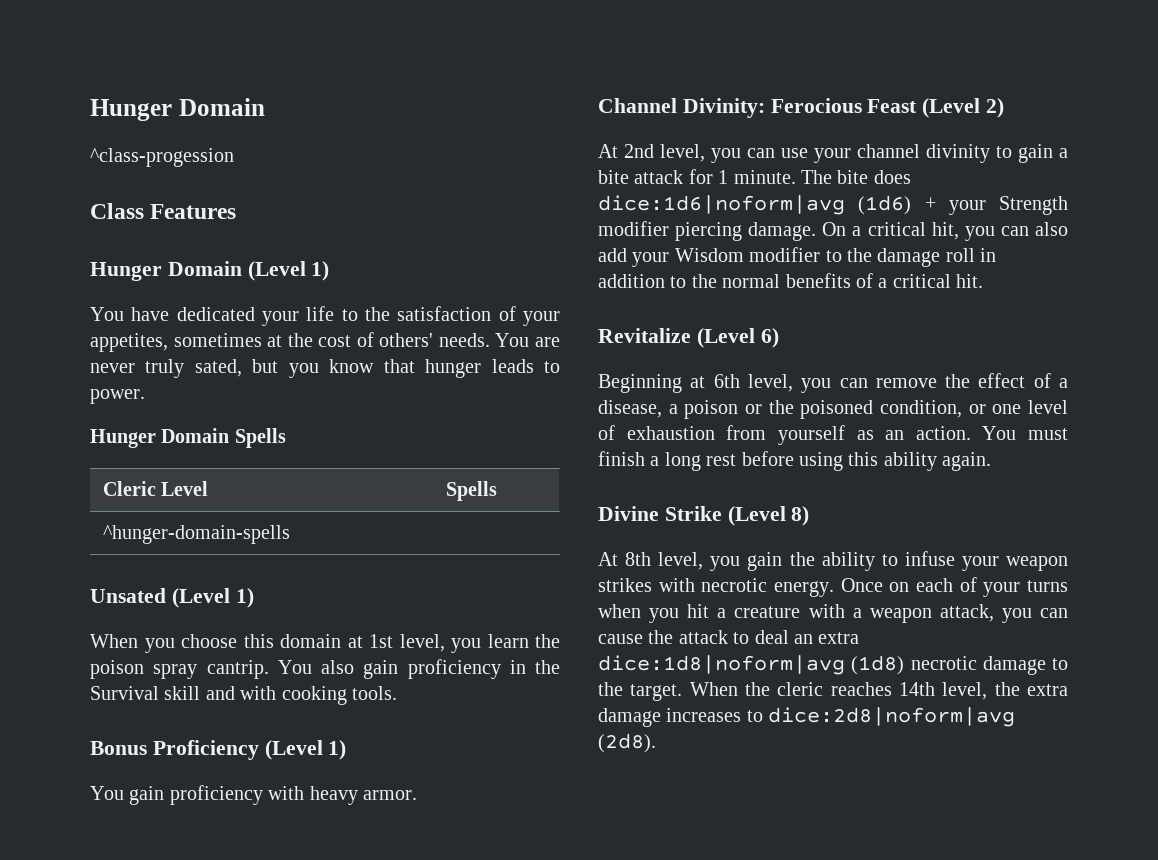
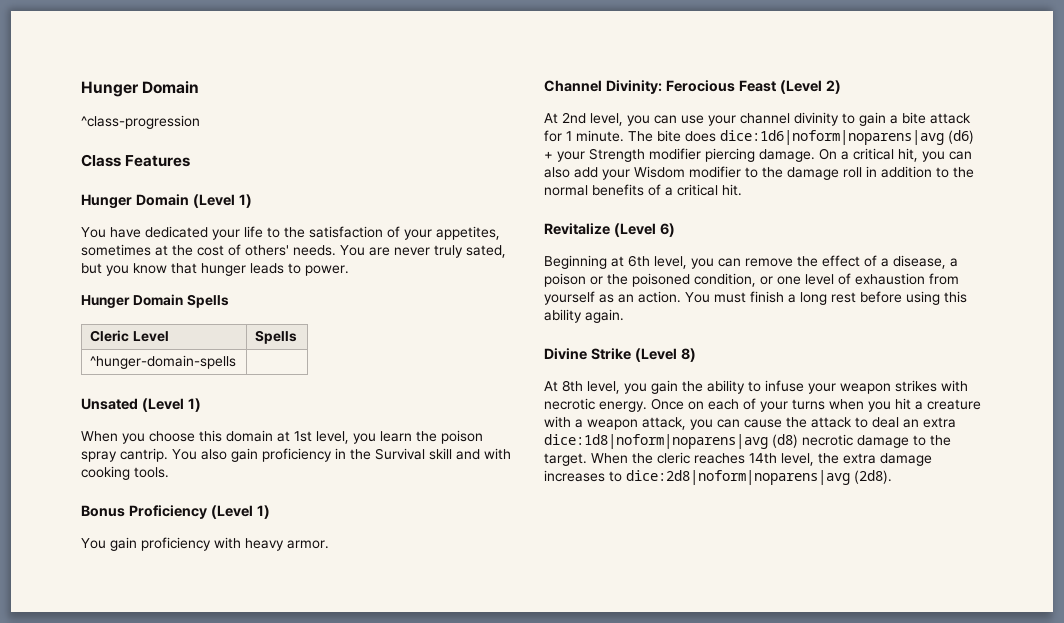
[90,148,234,167] ^class-progession -> [81,115,200,129] ^class-progression
[598,195,912,215] dice:1d6|noform|avg (1d6) -> [720,130,974,145] dice:1d6|noform|noparens|avg (d6)
[598,655,905,675] dice:1d8|noform|avg (1d8) -> [544,434,798,449] dice:1d8|noform|noparens|avg (d8)
[768,707,1016,727] dice:2d8|noform|avg -> [626,470,850,485] dice:2d8|noform|noparens|avg

